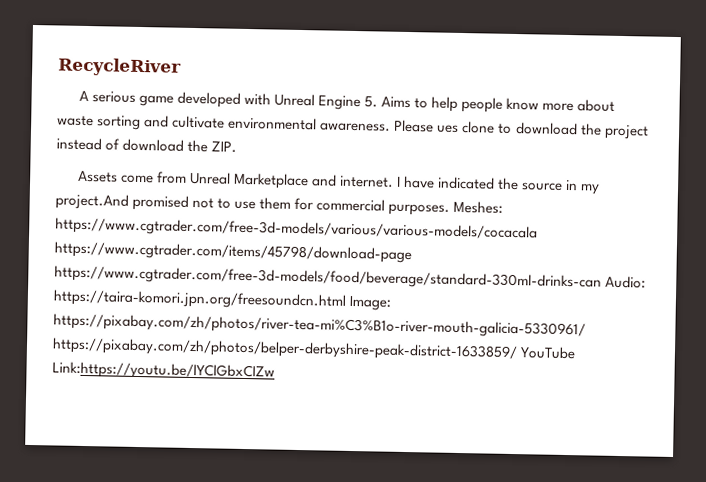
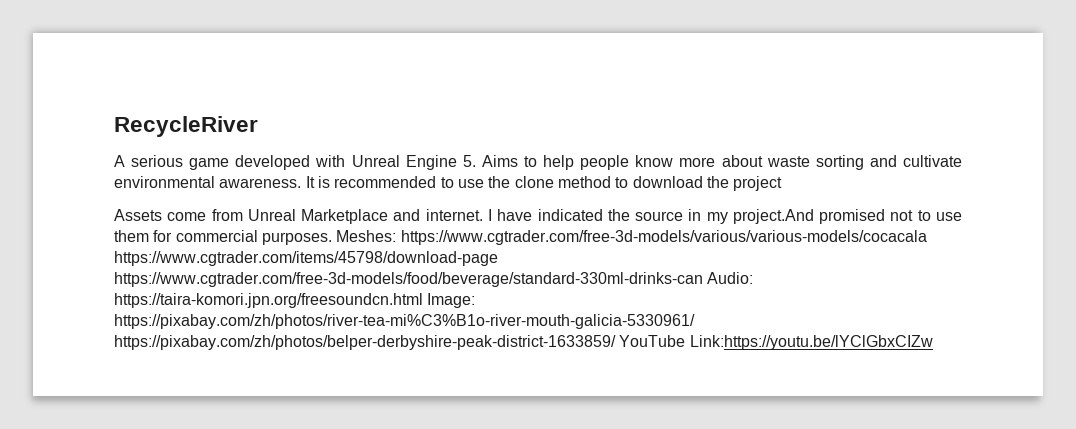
[394,119,496,134] Please ues clone -> [305,176,611,188] It is recommended to use the clone method
[56,137,238,153] instead of download the ZIP. -> (783, 183) none

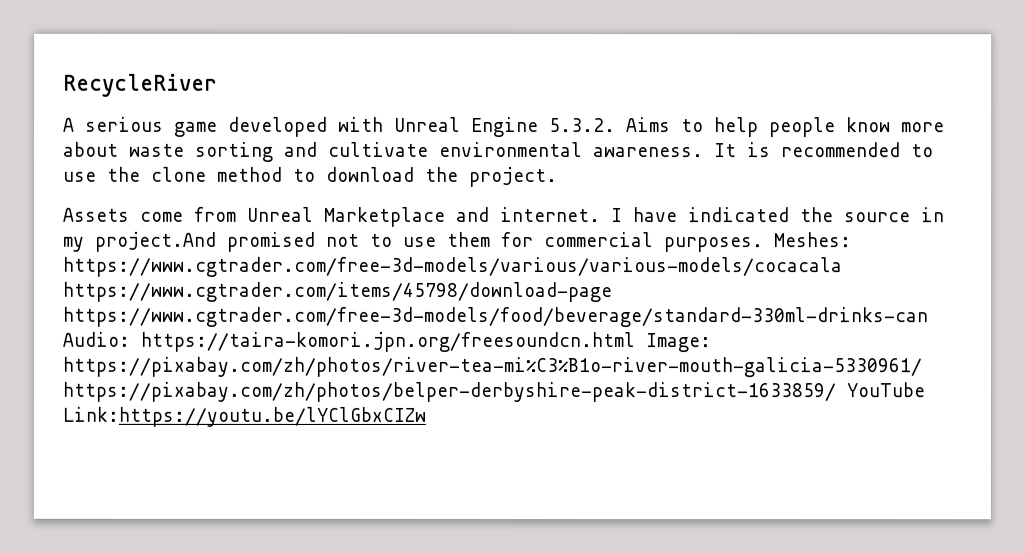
[462,155,476,167] 5. -> [549,118,616,133] 5.3.2.
[733,176,783,191] project -> [469,166,558,188] project.

